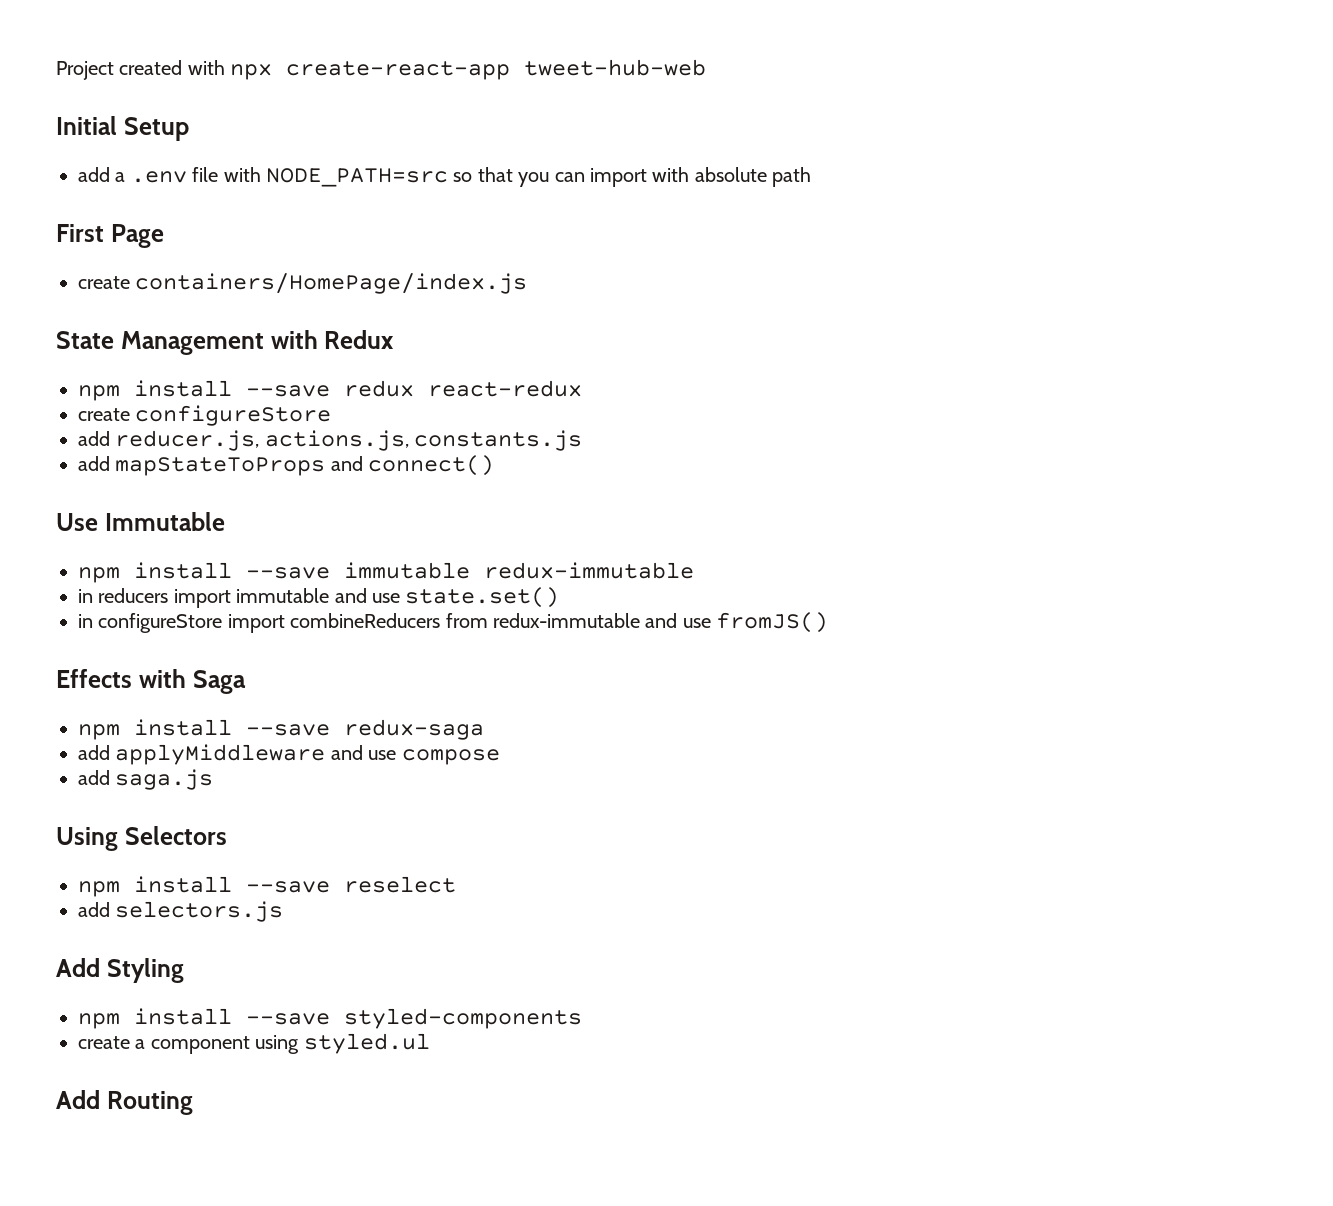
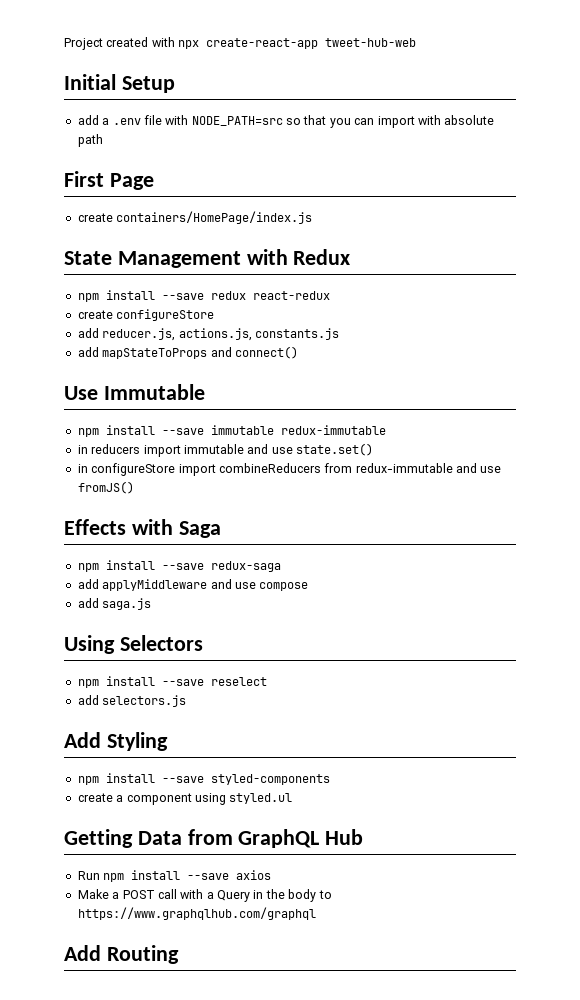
(430, 1043) none -> [64,829,364,848] [77,870,272,882] [77,889,332,902] [77,907,316,920] // Getting Data from GraphQL Hub // Run npm install --save axios // Make a POST call with a Query in the body to https://www.graphqlhub.com/graphql

